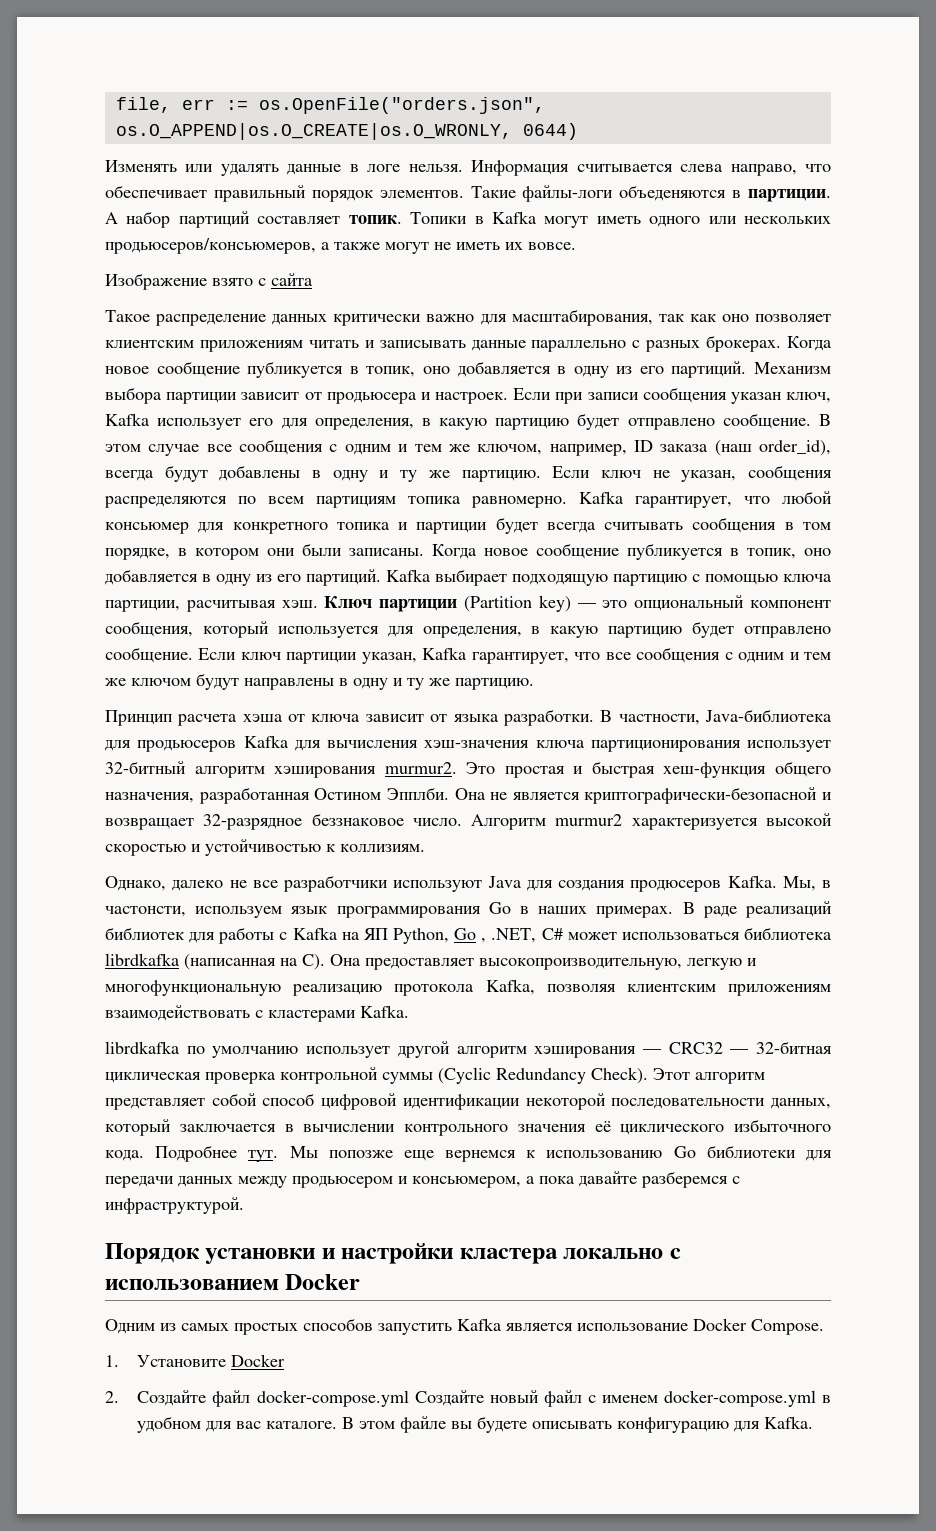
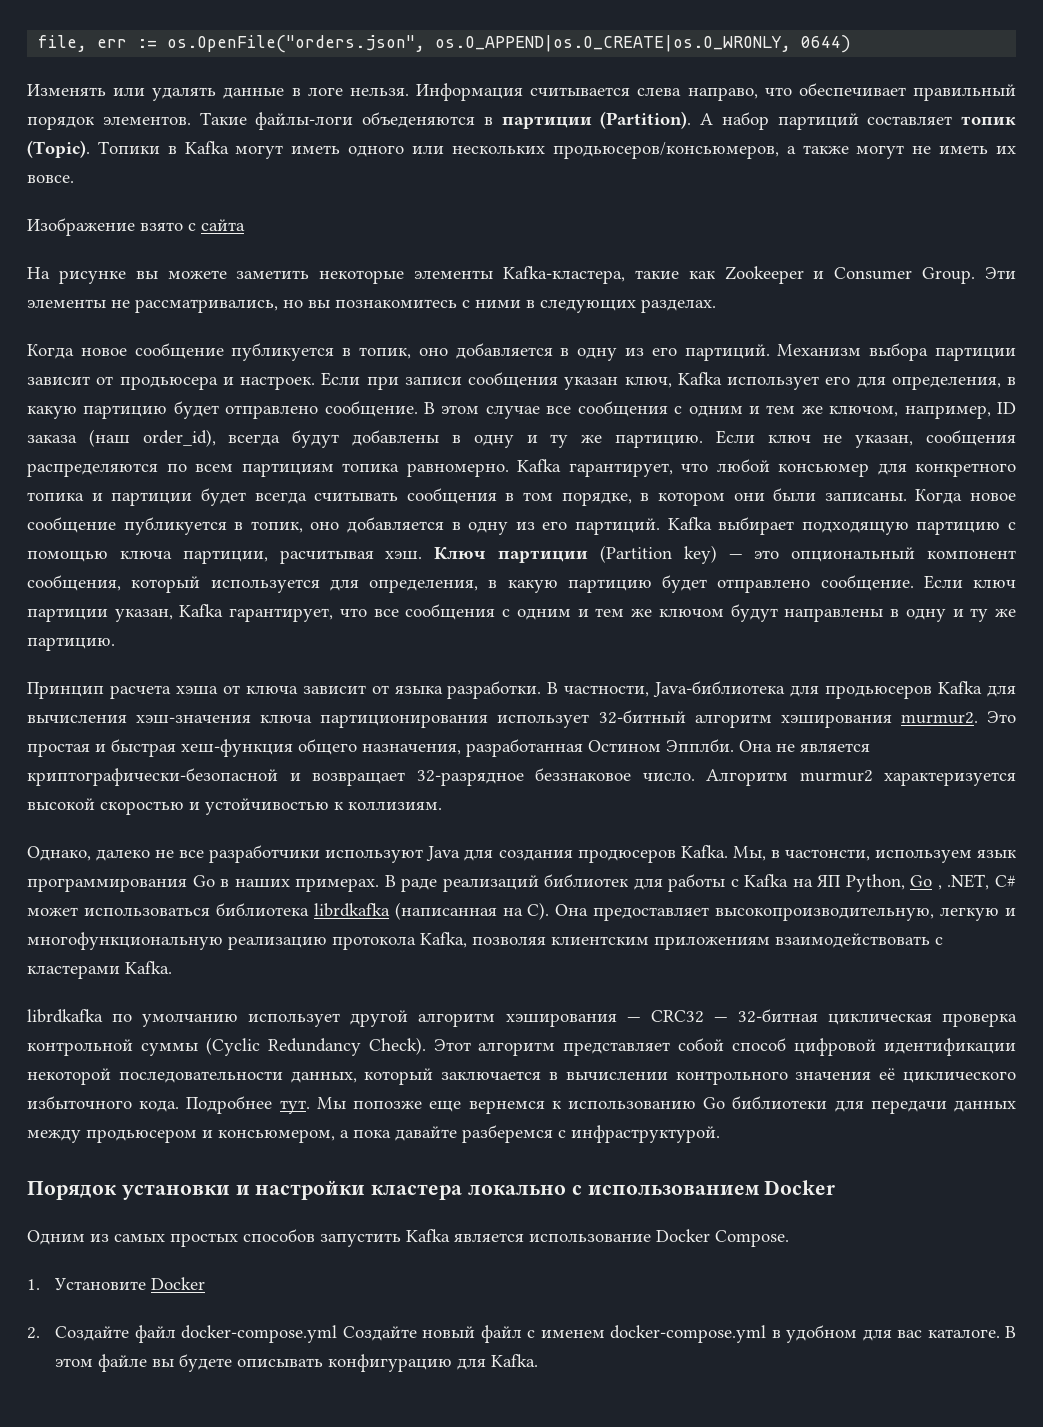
[748,189,831,202] партиции. -> [501,111,692,129] партиции (Partition).
[348,215,402,224] топик. -> [961,116,1016,125] [27,140,90,158] топик (Topic).
[105,309,832,326] [105,335,782,352] Такое распределение данных критически важно для масштабирования, так как оно позволяет клиентским приложениям читать и записывать данные параллельно c разных брокерах. -> [27,266,1017,284] [27,299,716,313] На рисунке вы можете заметить некоторые элементы Kafka-кластера, такие как Zookeeper и Consumer Group. Эти элементы не рассматривались, но вы познакомитесь с ними в следующих разделах. //

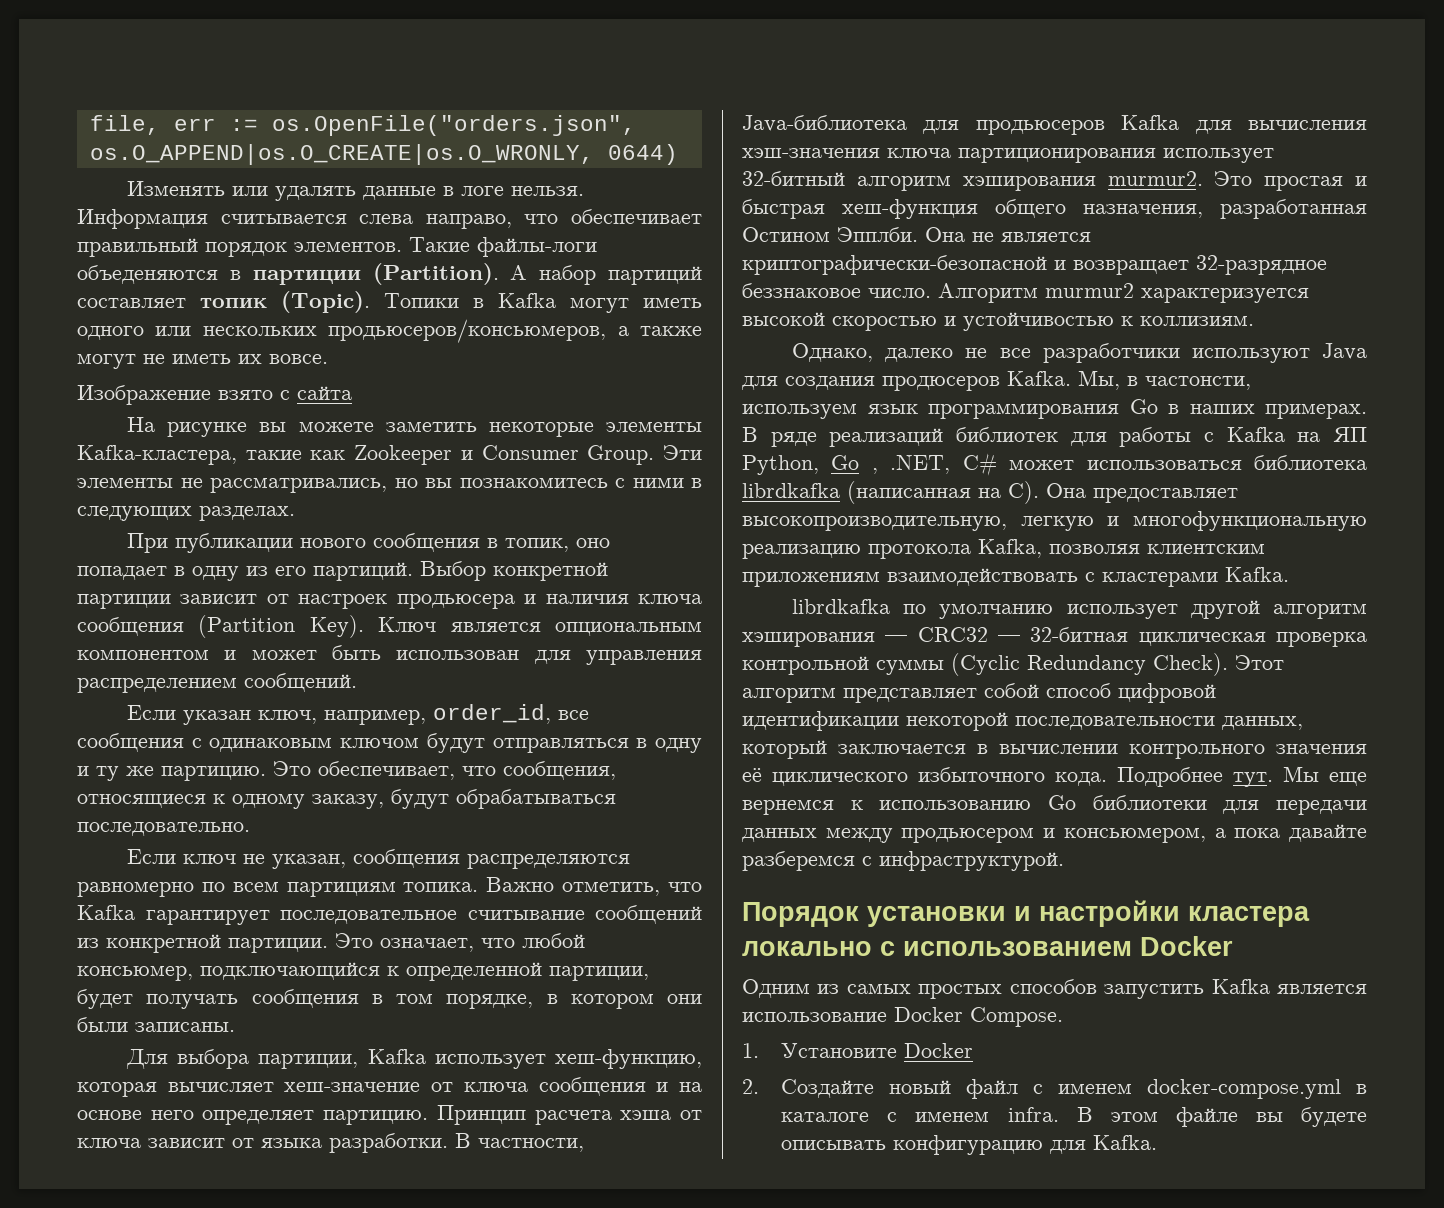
[27,343,929,361] Когда новое сообщение публикуется в топик, оно добавляется в одну из его партиций. Механизм выбора -> [127,533,611,553] [77,561,608,581] При публикации нового сообщения в топик, оно попадает в одну из его партиций. Выбор конкретной
(114, 380) none -> [298,594,388,609] настроек
[240,372,1016,390] [27,401,1016,419] [27,429,703,448] настроек. Если при записи сообщения указан ключ, Kafka использует его для определения, в какую партицию будет отправлено сообщение. В этом случае все сообщения с одним и тем же ключом, например, ID заказа (наш order_id), всегда будут добавлены в одну и ту же партицию. -> [545,594,703,604] [77,615,702,638] [77,645,702,665] [77,673,357,693] [127,704,590,725] [77,733,702,753] [77,761,616,781] [77,789,616,809] [77,822,250,836] наличия ключа сообщения (Partition Key). Ключ является опциональным компонентом и может быть использован для управления распределением сообщений. // Если указан ключ, например, order_id, все сообщения с одинаковым ключом будут отправляться в одну и ту же партицию. Это обеспечивает, что сообщения, относящиеся к одному заказу, будут обрабатываться последовательно. //
(158, 470) none -> [77,882,194,897] равномерно
[342,459,1016,477] [27,488,399,506] топика равномерно. Kafka гарантирует, что любой консьюмер для конкретного топика и партиции будет всегда считывать -> [403,877,702,896] [77,905,702,925] [77,933,585,953] [77,962,649,981] [77,989,239,1009] топика. Важно отметить, что Kafka гарантирует последовательное считывание сообщений из конкретной партиции. Это означает, что любой консьюмер, подключающийся к определенной партиции, будет получать
[915,489,1016,504] [27,517,1017,535] [27,545,1017,564] [27,575,1016,593] [27,604,1016,622] [27,637,115,651] Когда новое сообщение публикуется в топик, оно добавляется в одну из его партиций. Kafka выбирает подходящую партицию с помощью ключа партиции, расчитывая хэш. Ключ партиции (Partition key) — это опциональный компонент сообщения, который используется для определения, в какую партицию будет отправлено сообщение. Если ключ партиции указан, Kafka гарантирует, что все сообщения с одним и тем же ключом будут направлены в одну и ту же партицию. // -> [126,1049,702,1069] [77,1077,702,1097] [77,1110,429,1125] // Для выбора партиции, Kafka использует хеш-функцию, которая вычисляет хеш-значение от ключа сообщения и на основе него определяет партицию.
[401,878,438,892] раде -> [770,432,817,447] ряде
[353,1101,423,1109] попозже -> (1319, 774) none
[134,1325,417,1343] файл docker-compose.yml Создайте -> (875, 1088) none
[786,1325,1000,1343] удобном для вас каталоге. -> [781,1107,1059,1122] каталоге с именем infra.

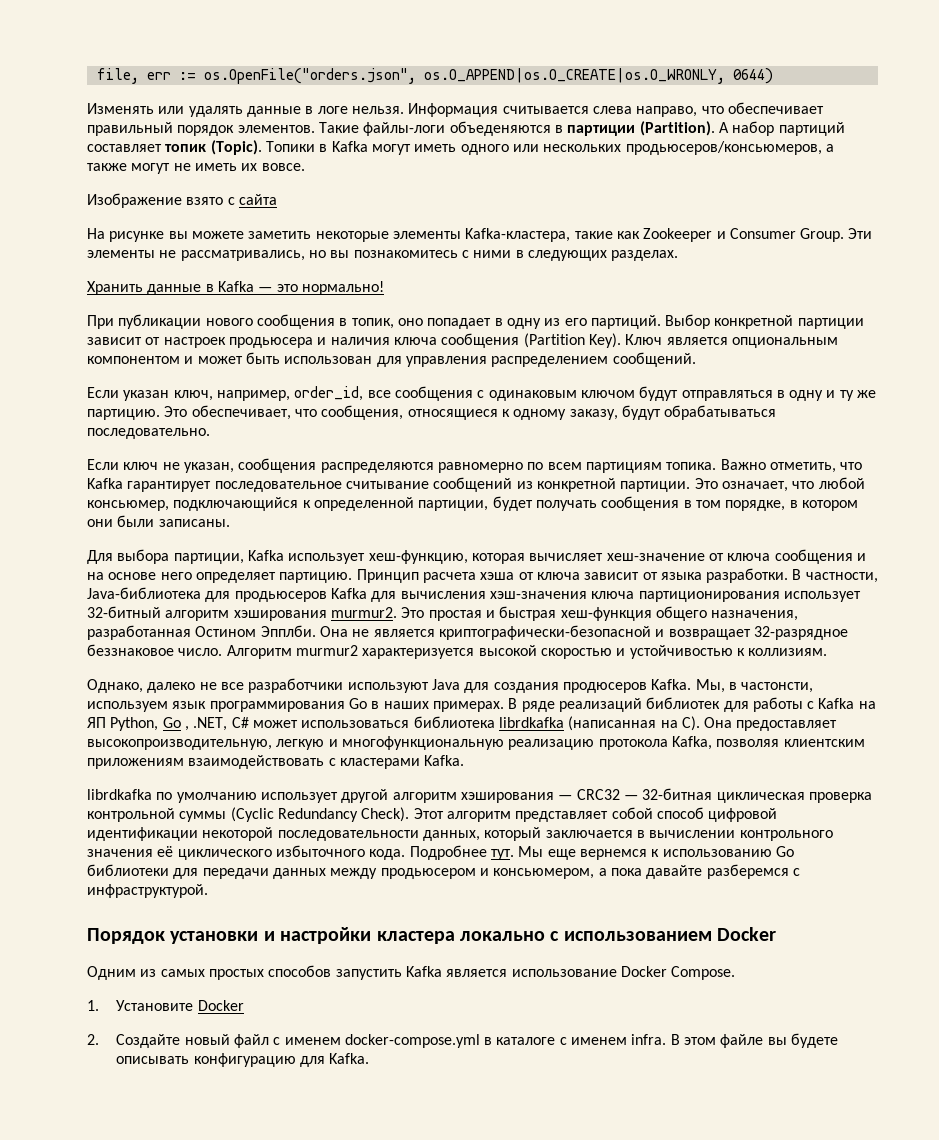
(295, 513) none -> [87,281,384,295] // Хранить данные в Kafka — это нормально!

